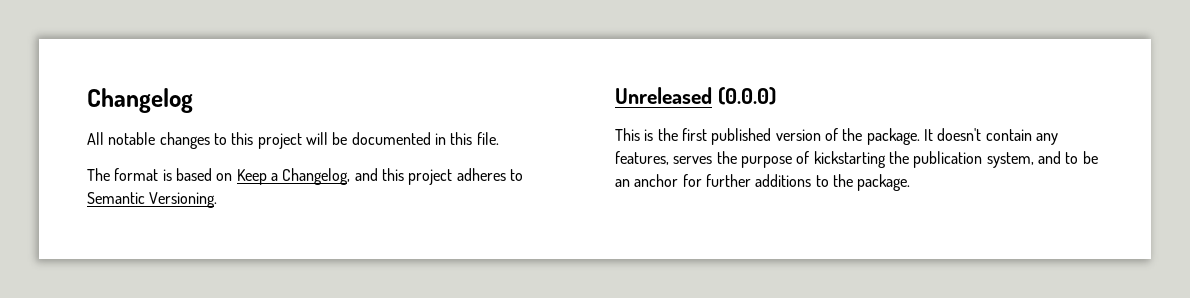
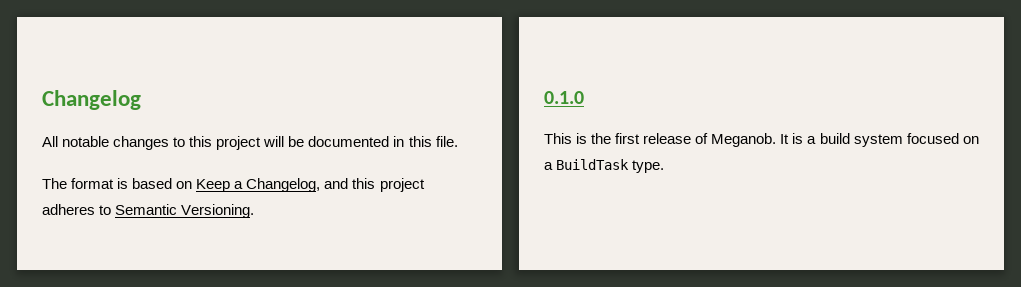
[615,87,776,105] Unreleased (0.0.0) -> [544,91,584,104] 0.1.0
[711,128,1058,145] [615,151,1098,168] [615,174,911,191] published version of the package. It doesn't contain any features, serves the purpose of kickstarting the publication system, and to be an anchor for further additions to the package. -> [643,133,979,147] [544,159,665,173] release of Meganob. It is a build system focused on a BuildTask type.

